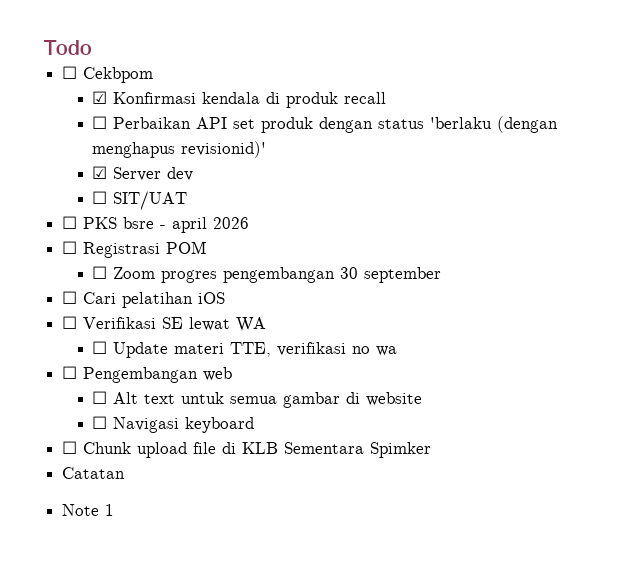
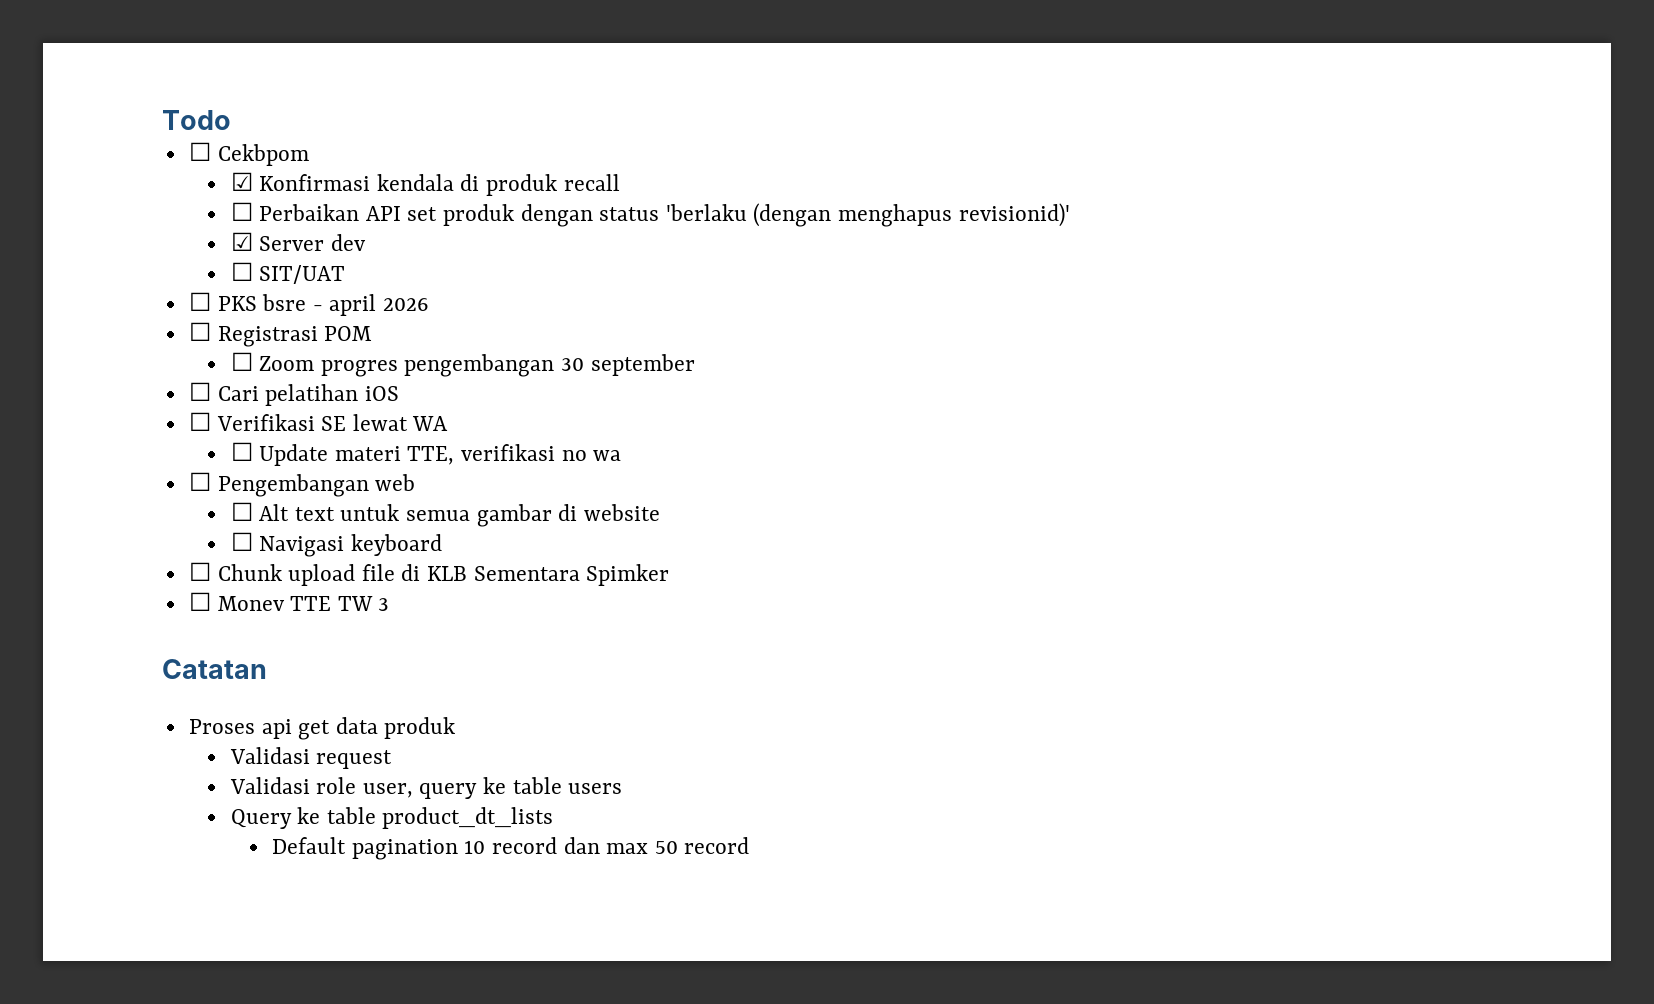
[62,467,126,479] [62,504,115,516] Catatan // Note 1 -> [188,592,390,611] [162,659,267,679] [188,717,456,740] [229,747,393,769] [229,777,623,799] [230,807,554,829] [272,837,750,860] ☐ Monev TTE TW 3 // Catatan // Proses api get data produk // Validasi request // Validasi role user, query ke table users // Query ke table product_dt_lists // Default pagination 10 record dan max 50 record

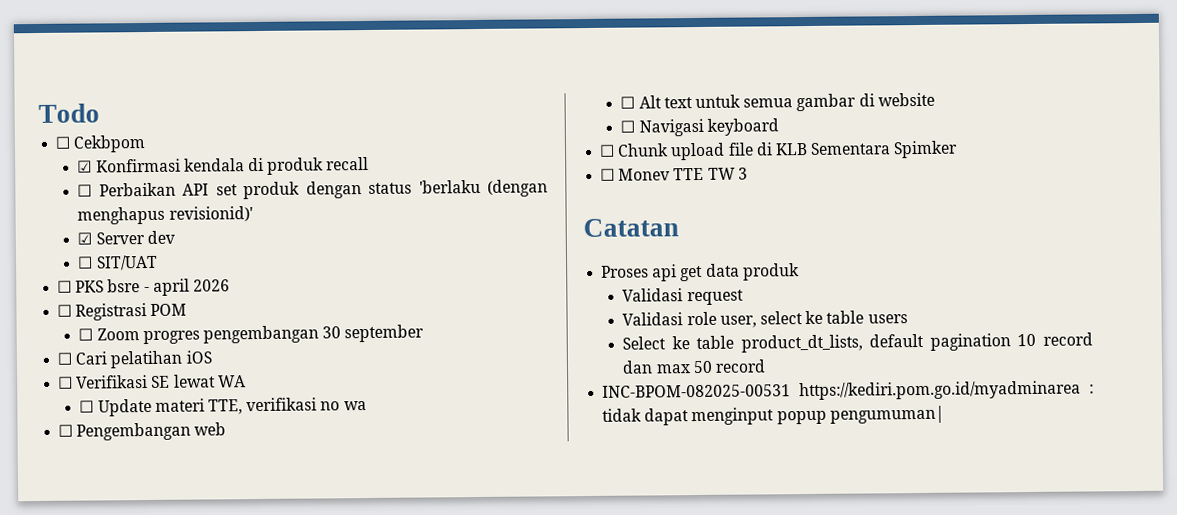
[419,783,478,799] query -> [759,311,803,325] select
[230,807,554,829] [272,837,347,854] Query ke table product_dt_lists // Default -> [622,333,925,353] Select ke table product_dt_lists, default
(750, 845) none -> [602,380,1094,401] [602,405,945,426] // INC-BPOM-082025-00531 https://kediri.pom.go.id/myadminarea : tidak dapat menginput popup pengumuman|

